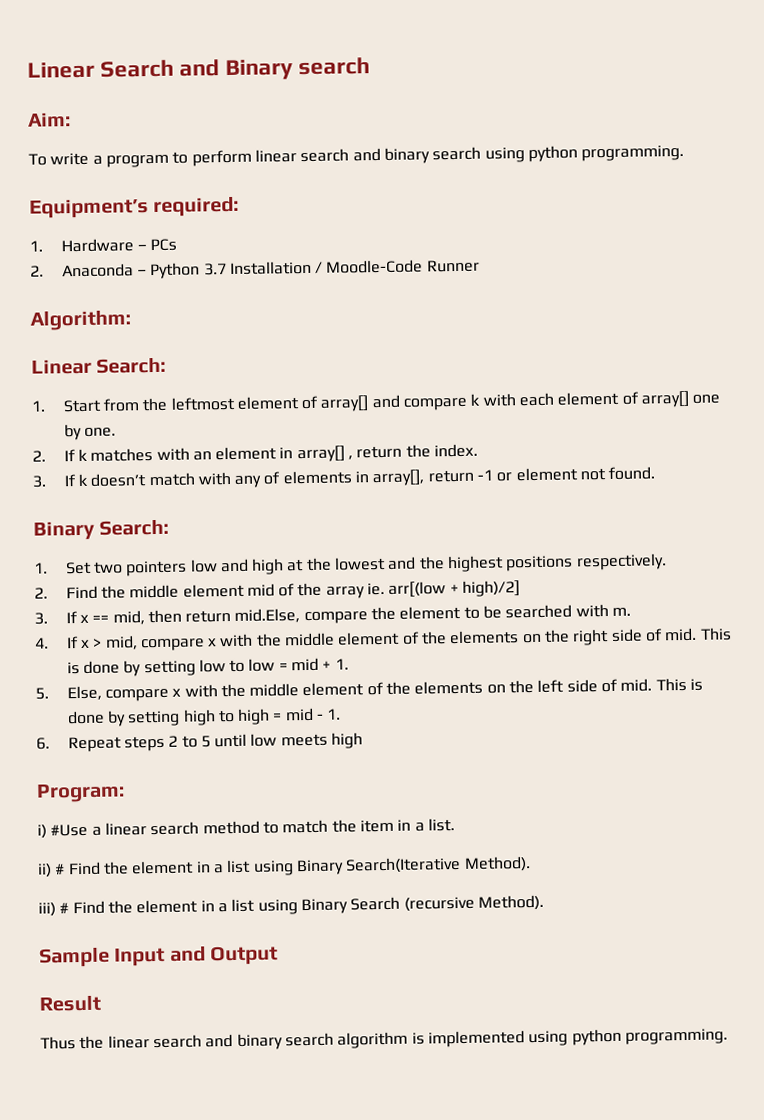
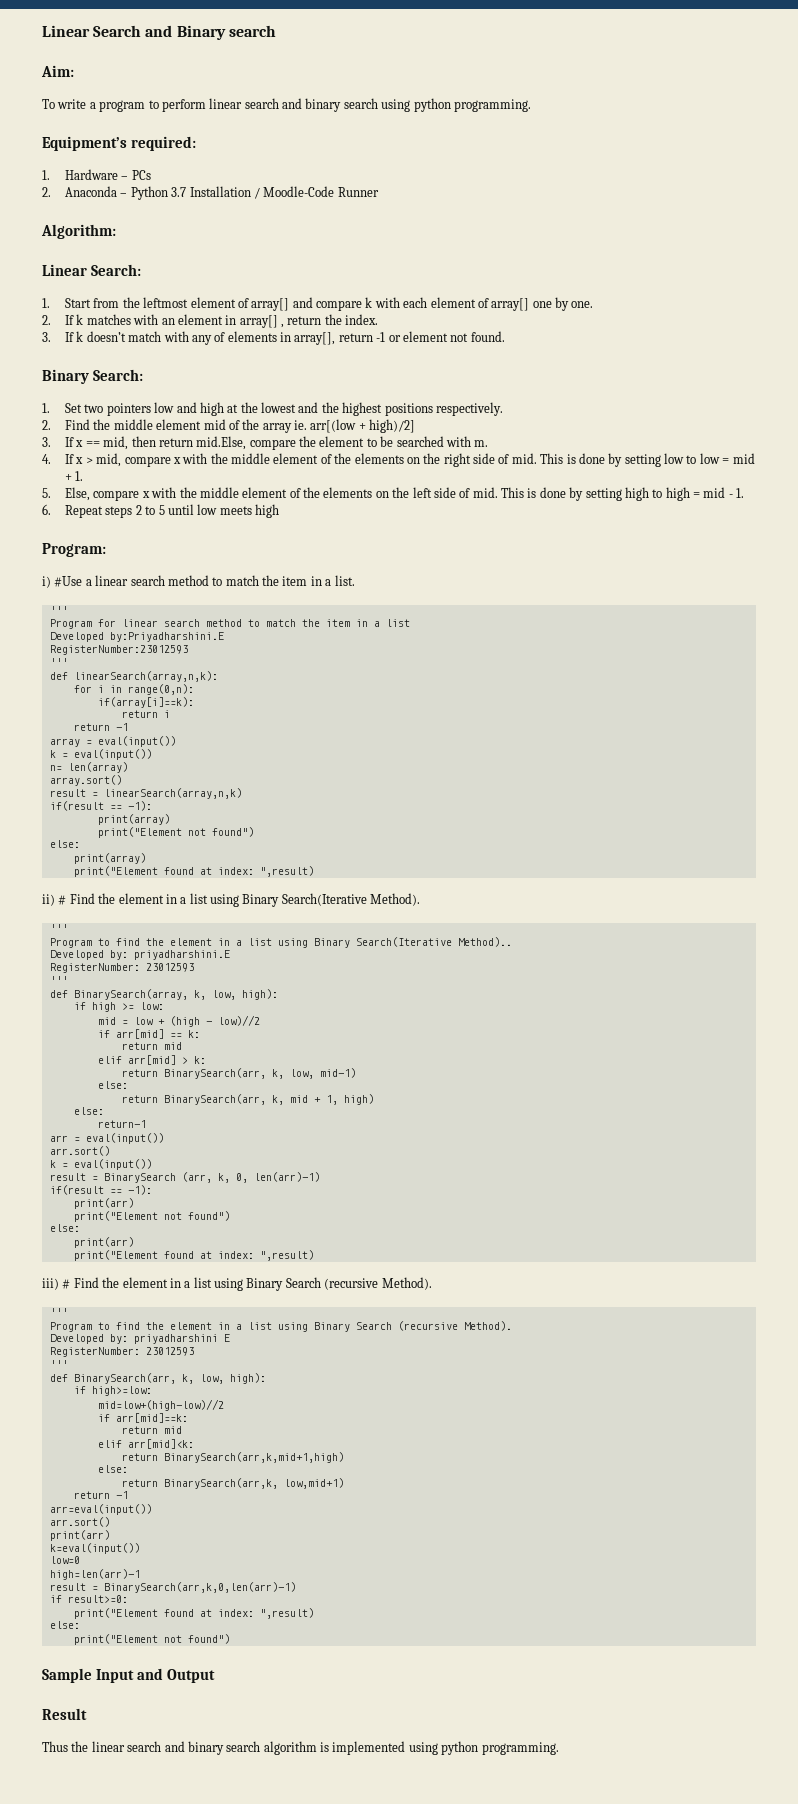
(455, 825) none -> [49,606,68,614] [49,619,410,629] [49,632,224,642] [49,645,188,655] [49,658,68,666] [49,671,218,682] [73,684,194,695] [97,697,194,708] [121,710,170,718] [73,723,128,731] [49,736,176,747] [49,749,152,760] [49,762,128,773] [49,775,122,786] [49,788,242,799] [49,801,152,811] [97,814,170,825] [97,827,254,838] [49,840,80,848] [73,853,146,864] [73,866,314,877] // ''' // Program for linear search method to match the item in a list // Developed by:Priyadharshini.E // RegisterNumber:23012593 // ''' // def linearSearch(array,n,k): // for i in range(0,n): // if(array[i]==k): // return i // return -1 // array = eval(input()) // k = eval(input()) // n= len(array) // array.sort() // result = linearSearch(array,n,k) // if(result == -1): // print(array) // print("Element not found") // else: // print(array) // print("Element found at index: ",result)
(531, 864) none -> [49,924,68,932] [49,937,512,948] [49,950,230,960] [49,963,194,973] [49,976,68,984] [49,989,278,1000] [73,1002,164,1012] [97,1015,260,1027] [97,1029,200,1039] [121,1042,182,1050] [97,1055,206,1065] [121,1068,356,1079] [97,1081,128,1089] [121,1094,374,1105] [73,1107,104,1115] [97,1120,146,1128] [49,1133,164,1144] [49,1146,110,1156] [49,1159,152,1170] [49,1172,320,1183] [49,1185,152,1195] [73,1198,134,1209] [73,1211,230,1222] [49,1224,80,1232] [73,1237,134,1248] [73,1250,314,1261] // ''' // Program to find the element in a list using Binary Search(Iterative Method).. // Developed by: priyadharshini.E // RegisterNumber: 23012593 // ''' // def BinarySearch(array, k, low, high): // if high >= low: // mid = low + (high - low)//2 // if arr[mid] == k: // return mid // elif arr[mid] > k: // return BinarySearch(arr, k, low, mid-1) // else: // return BinarySearch(arr, k, mid + 1, high) // else: // return-1 // arr = eval(input()) // arr.sort() // k = eval(input()) // result = BinarySearch (arr, k, 0, len(arr)-1) // if(result == -1): // print(arr) // print("Element not found") // else: // print(arr) // print("Element found at index: ",result)
(544, 902) none -> [49,1308,68,1316] [49,1321,512,1332] [49,1334,230,1344] [49,1347,194,1357] [49,1360,68,1368] [49,1373,266,1384] [73,1386,152,1396] [97,1399,224,1411] [97,1413,188,1423] [121,1426,182,1434] [97,1439,194,1449] [121,1452,344,1463] [97,1465,128,1473] [121,1478,344,1489] [73,1491,128,1499] [49,1504,152,1515] [49,1517,110,1527] [49,1530,110,1541] [49,1543,140,1554] [49,1556,80,1564] [49,1569,140,1580] [49,1582,296,1593] [49,1595,128,1603] [73,1608,314,1619] [49,1621,80,1629] [73,1634,230,1645] // ''' // Program to find the element in a list using Binary Search (recursive Method). // Developed by: priyadharshini E // RegisterNumber: 23012593 // ''' // def BinarySearch(arr, k, low, high): // if high>=low: // mid=low+(high-low)//2 // if arr[mid]==k: // return mid // elif arr[mid]<k: // return BinarySearch(arr,k,mid+1,high) // else: // return BinarySearch(arr,k, low,mid+1) // return -1 // arr=eval(input()) // arr.sort() // print(arr) // k=eval(input()) // low=0 // high=len(arr)-1 // result = BinarySearch(arr,k,0,len(arr)-1) // if result>=0: // print("Element found at index: ",result) // else: // print("Element not found")

